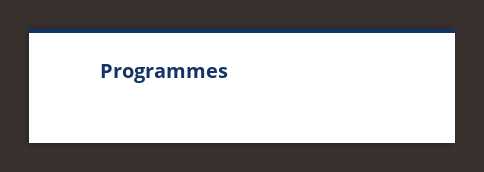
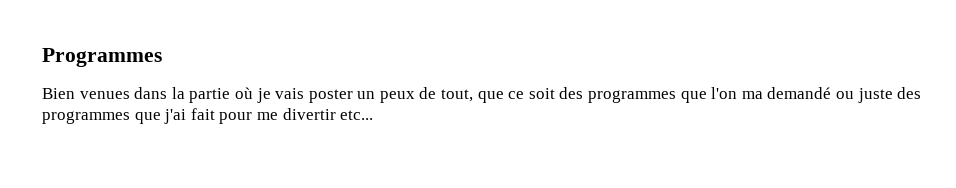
(228, 73) none -> [42,87,922,103] [42,108,374,124] // Bien venues dans la partie où je vais poster un peux de tout, que ce soit des programmes que l'on ma demandé ou juste des programmes que j'ai fait pour me divertir etc...

